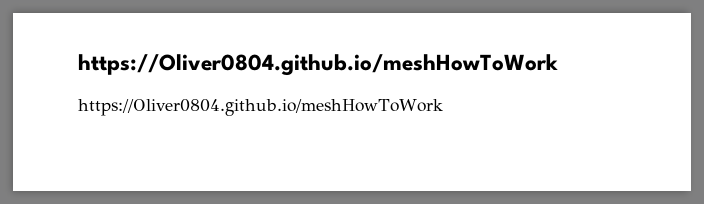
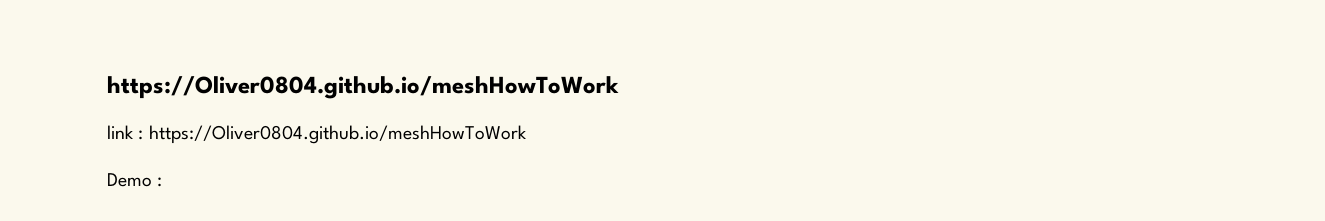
[78,54,558,76] [78,99,443,116] https://Oliver0804.github.io/meshHowToWork // https://Oliver0804.github.io/meshHowToWork -> [107,76,619,99] [107,125,527,144] [107,173,163,187] https://Oliver0804.github.io/meshHowToWork // link : https://Oliver0804.github.io/meshHowToWork // Demo :

